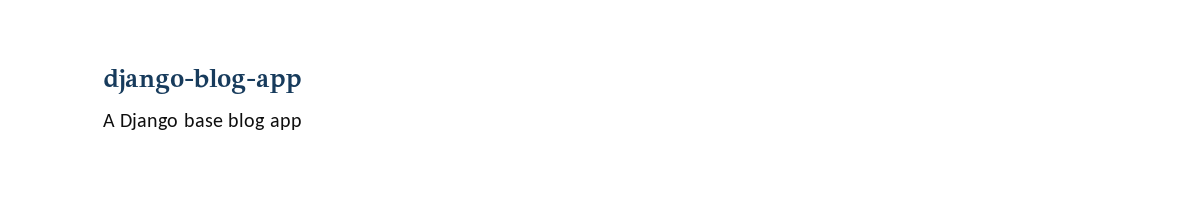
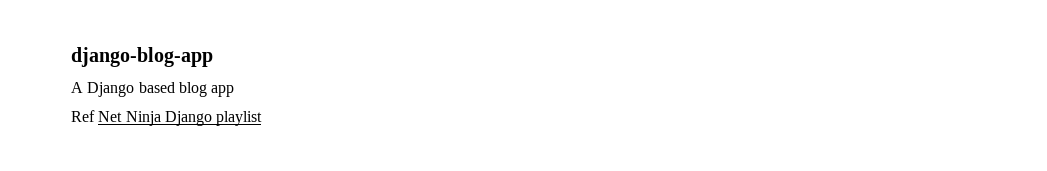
[183,113,223,127] base -> [138,82,175,93] based
(302, 123) none -> [71,110,263,126] // Ref Net Ninja Django playlist

